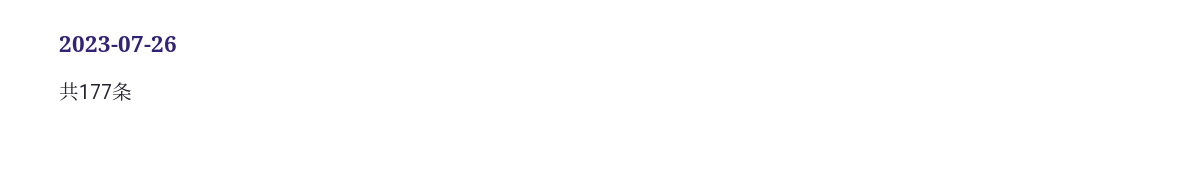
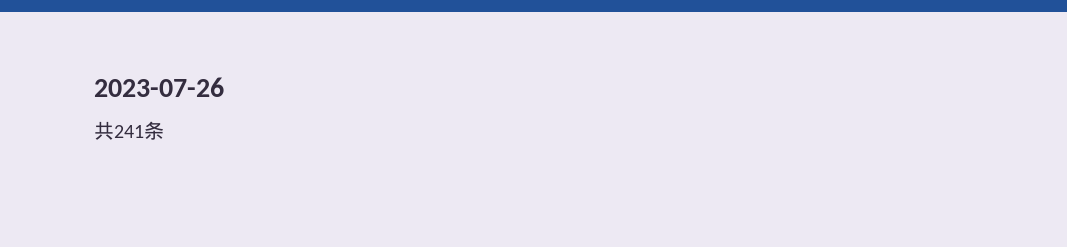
[79,84,112,99] 177 -> [114,125,144,138] 241

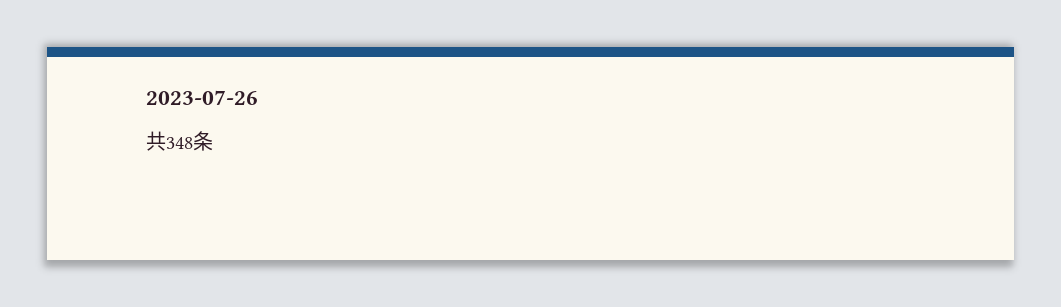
[114,125,144,138] 241 -> [166,137,193,149] 348

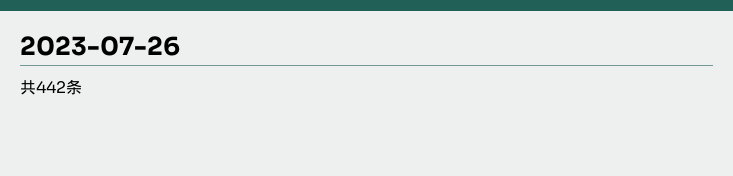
[166,137,193,149] 348 -> [36,81,66,93] 442

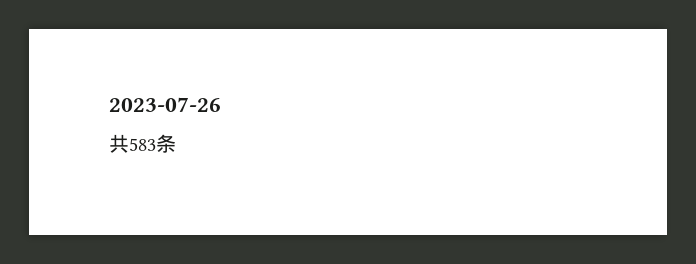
[36,81,66,93] 442 -> [129,138,156,151] 583

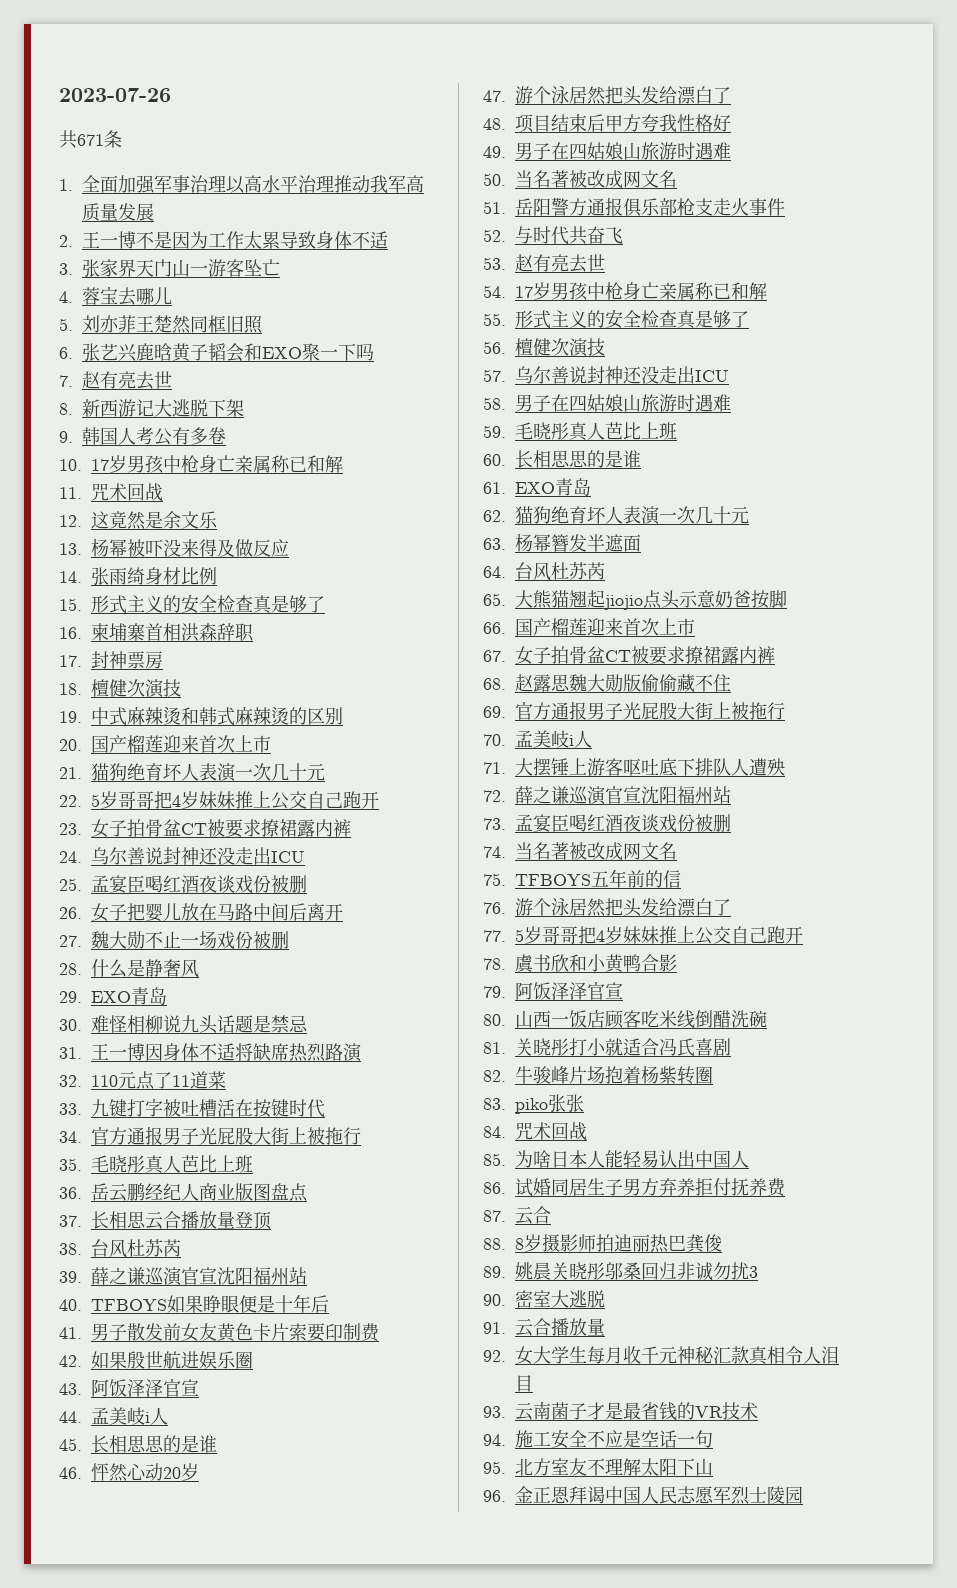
[129,138,156,151] 583 -> [77,134,104,146] 671
(176, 143) none -> [59,175,424,194] [82,203,154,222] [59,231,388,249] [59,259,280,277] [59,286,172,306] [59,315,263,334] [59,343,374,362] [59,371,172,390] [59,399,244,417] [59,427,226,446] [59,455,343,474] [59,483,163,502] [59,511,218,530] [59,538,289,557] [59,567,217,585] [59,594,325,614] [59,623,254,642] [59,651,163,669] [59,679,181,698] [59,706,343,726] [59,735,271,753] [59,763,325,782] [59,791,379,810] [59,818,351,838] [59,847,305,865] [59,875,307,894] [59,903,343,922] [59,931,289,950] [59,959,199,978] [59,987,167,1005] [59,1015,308,1034] [59,1043,363,1062] [59,1071,226,1090] [59,1098,325,1118] [59,1126,361,1145] [59,1155,253,1174] [59,1183,308,1202] [59,1211,272,1230] [59,1239,181,1258] [59,1267,307,1286] [59,1294,329,1313] [59,1323,380,1342] [59,1351,253,1369] [59,1379,199,1397] [59,1407,168,1425] [59,1435,217,1453] [59,1463,199,1482] [483,86,731,105] [483,114,731,133] [483,142,731,160] [483,170,677,188] [483,197,785,217] [483,226,623,245] [483,254,605,273] [483,282,767,301] [483,309,749,329] [483,338,605,357] [483,366,729,384] [483,394,731,412] [483,422,677,441] [483,450,641,468] [483,478,591,496] [483,506,749,525] [483,533,641,552] [483,562,605,581] [483,590,787,610] [483,618,695,636] [483,645,775,665] [483,674,731,692] [483,701,785,720] [483,730,592,748] [483,758,785,777] [483,786,731,805] [483,814,731,833] [483,842,677,860] [483,869,681,888] [483,898,731,917] [483,926,803,945] [483,954,677,973] [483,982,623,1000] [483,1009,767,1029] [483,1038,731,1057] [483,1065,713,1085] [483,1094,584,1114] [483,1122,587,1141] [483,1150,749,1168] [483,1178,786,1197] [483,1206,551,1225] [483,1234,722,1253] [483,1262,758,1281] [483,1290,605,1308] [483,1318,605,1337] [483,1346,839,1365] [515,1375,533,1392] [483,1401,758,1421] [483,1429,713,1449] [483,1458,713,1476] [483,1486,803,1505] // 1.全面加强军事治理以高水平治理推动我军高质量发展 // 2.王一博不是因为工作太累导致身体不适 // 3.张家界天门山一游客坠亡 // 4.蓉宝去哪儿 // 5.刘亦菲王楚然同框旧照 // 6.张艺兴鹿晗黄子韬会和EXO聚一下吗 // 7.赵有亮去世 // 8.新西游记大逃脱下架 // 9.韩国人考公有多卷 // 10. 17岁男孩中枪身亡亲属称已和解 // 11.咒术回战 // 12.这竟然是余文乐 // 13.杨幂被吓没来得及做反应 // 14.张雨绮身材比例 // 15.形式主义的安全检查真是够了 // 16.柬埔寨首相洪森辞职 // 17.封神票房 // 18.檀健次演技 // 19.中式麻辣烫和韩式麻辣烫的区别 // 20.国产榴莲迎来首次上市 // 21.猫狗绝育坏人表演一次几十元 // 22. 5岁哥哥把4岁妹妹推上公交自己跑开 // 23.女子拍骨盆CT被要求撩裙露内裤 // 24.乌尔善说封神还没走出ICU // 25.孟宴臣喝红酒夜谈戏份被删 // 26.女子把婴儿放在马路中间后离开 // 27.魏大勋不止一场戏份被删 // 28.什么是静奢风 // 29. EXO青岛 // 30.难怪相柳说九头话题是禁忌 // 31.王一博因身体不适将缺席热烈路演 // 32. 110元点了11道菜 // 33.九键打字被吐槽活在按键时代 // 34.官方通报男子光屁股大街上被拖行 // 35.毛晓彤真人芭比上班 // 36.岳云鹏经纪人商业版图盘点 // 37.长相思云合播放量登顶 // 38.台风杜苏芮 // 39.薛之谦巡演官宣沈阳福州站 // 40. TFBOYS如果睁眼便是十年后 // 41.男子散发前女友黄色卡片索要印制费 // 42.如果殷世航进娱乐圈 // 43.阿饭泽泽官宣 // 44.孟美岐i人 // 45.长相思思的是谁 // 46.怦然心动20岁 // 47.游个泳居然把头发给漂白了 // 48.项目结束后甲方夸我性格好 // 49.男子在四姑娘山旅游时遇难 // 50.当名著被改成网文名 // 51.岳阳警方通报俱乐部枪支走火事件 // 52.与时代共奋飞 // 53.赵有亮去世 // 54. 17岁男孩中枪身亡亲属称已和解 // 55.形式主义的安全检查真是够了 // 56.檀健次演技 // 57.乌尔善说封神还没走出ICU // 58.男子在四姑娘山旅游时遇难 // 59.毛晓彤真人芭比上班 // 60.长相思思的是谁 // 61. EXO青岛 // 62.猫狗绝育坏人表演一次几十元 // 63.杨幂簪发半遮面 // 64.台风杜苏芮 // 65.大熊猫翘起jiojio点头示意奶爸按脚 // 66.国产榴莲迎来首次上市 // 67.女子拍骨盆CT被要求撩裙露内裤 // 68.赵露思魏大勋版偷偷藏不住 // 69.官方通报男子光屁股大街上被拖行 // 70.孟美岐i人 // 71.大摆锤上游客呕吐底下排队人遭殃 // 72.薛之谦巡演官宣沈阳福州站 // 73.孟宴臣喝红酒夜谈戏份被删 // 74.当名著被改成网文名 // 75. TFBOYS五年前的信 // 76.游个泳居然把头发给漂白了 // 77. 5岁哥哥把4岁妹妹推上公交自己跑开 // 78.虞书欣和小黄鸭合影 // 79.阿饭泽泽官宣 // 80.山西一饭店顾客吃米线倒醋洗碗 // 81.关晓彤打小就适合冯氏喜剧 // 82.牛骏峰片场抱着杨紫转圈 // 83. piko张张 // 84.咒术回战 // 85.为啥日本人能轻易认出中国人 // 86.试婚同居生子男方弃养拒付抚养费 // 87.云合 // 88. 8岁摄影师拍迪丽热巴龚俊 // 89.姚晨关晓彤邬桑回归非诚勿扰3 // 90.密室大逃脱 // 91.云合播放量 // 92.女大学生每月收千元神秘汇款真相令人泪目 // 93.云南菌子才是最省钱的VR技术 // 94.施工安全不应是空话一句 // 95.北方室友不理解太阳下山 // 96.金正恩拜谒中国人民志愿军烈士陵园

